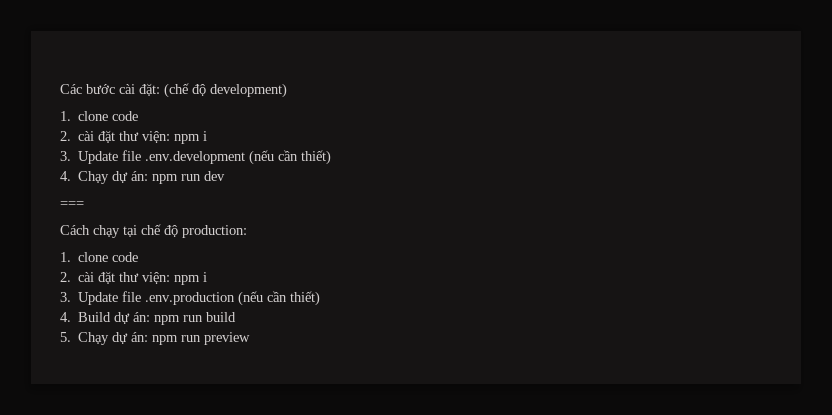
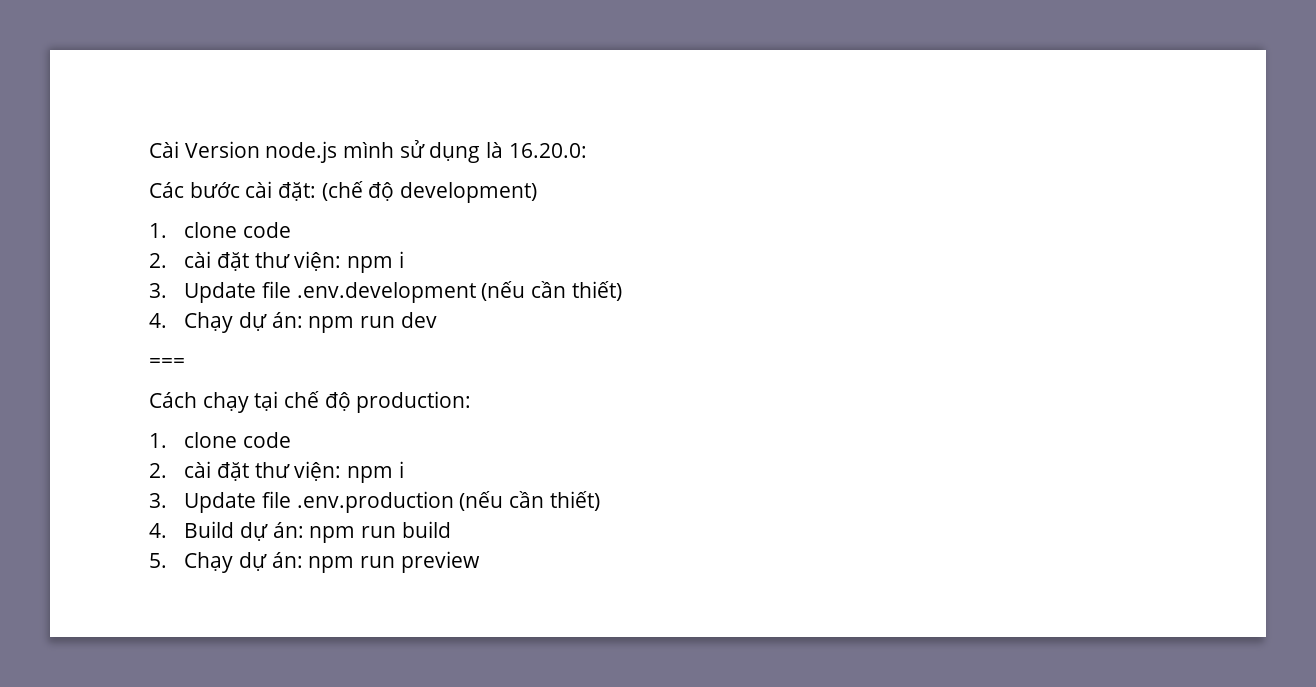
(60, 89) none -> [149,140,587,163] Cài Version node.js mình sử dụng là 16.20.0: //

